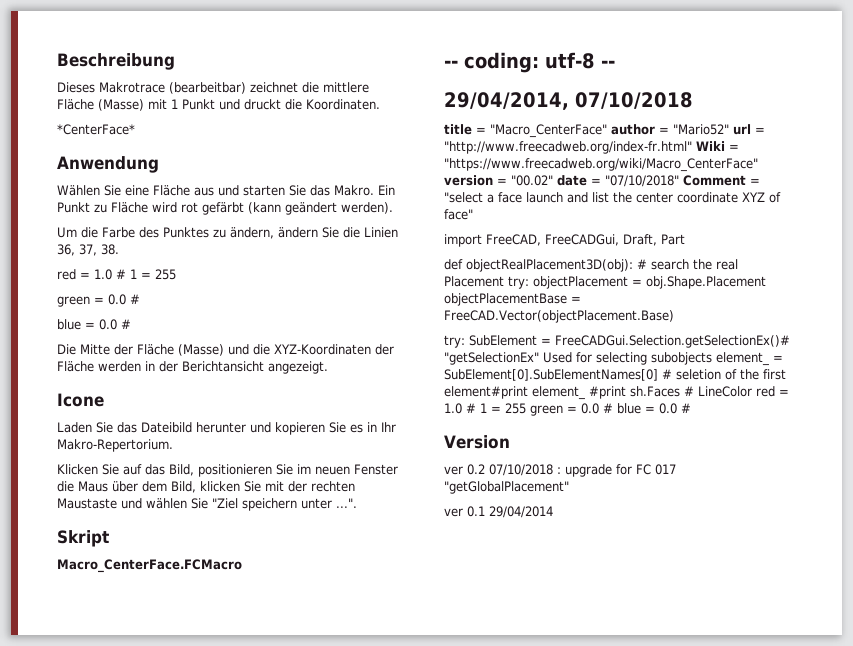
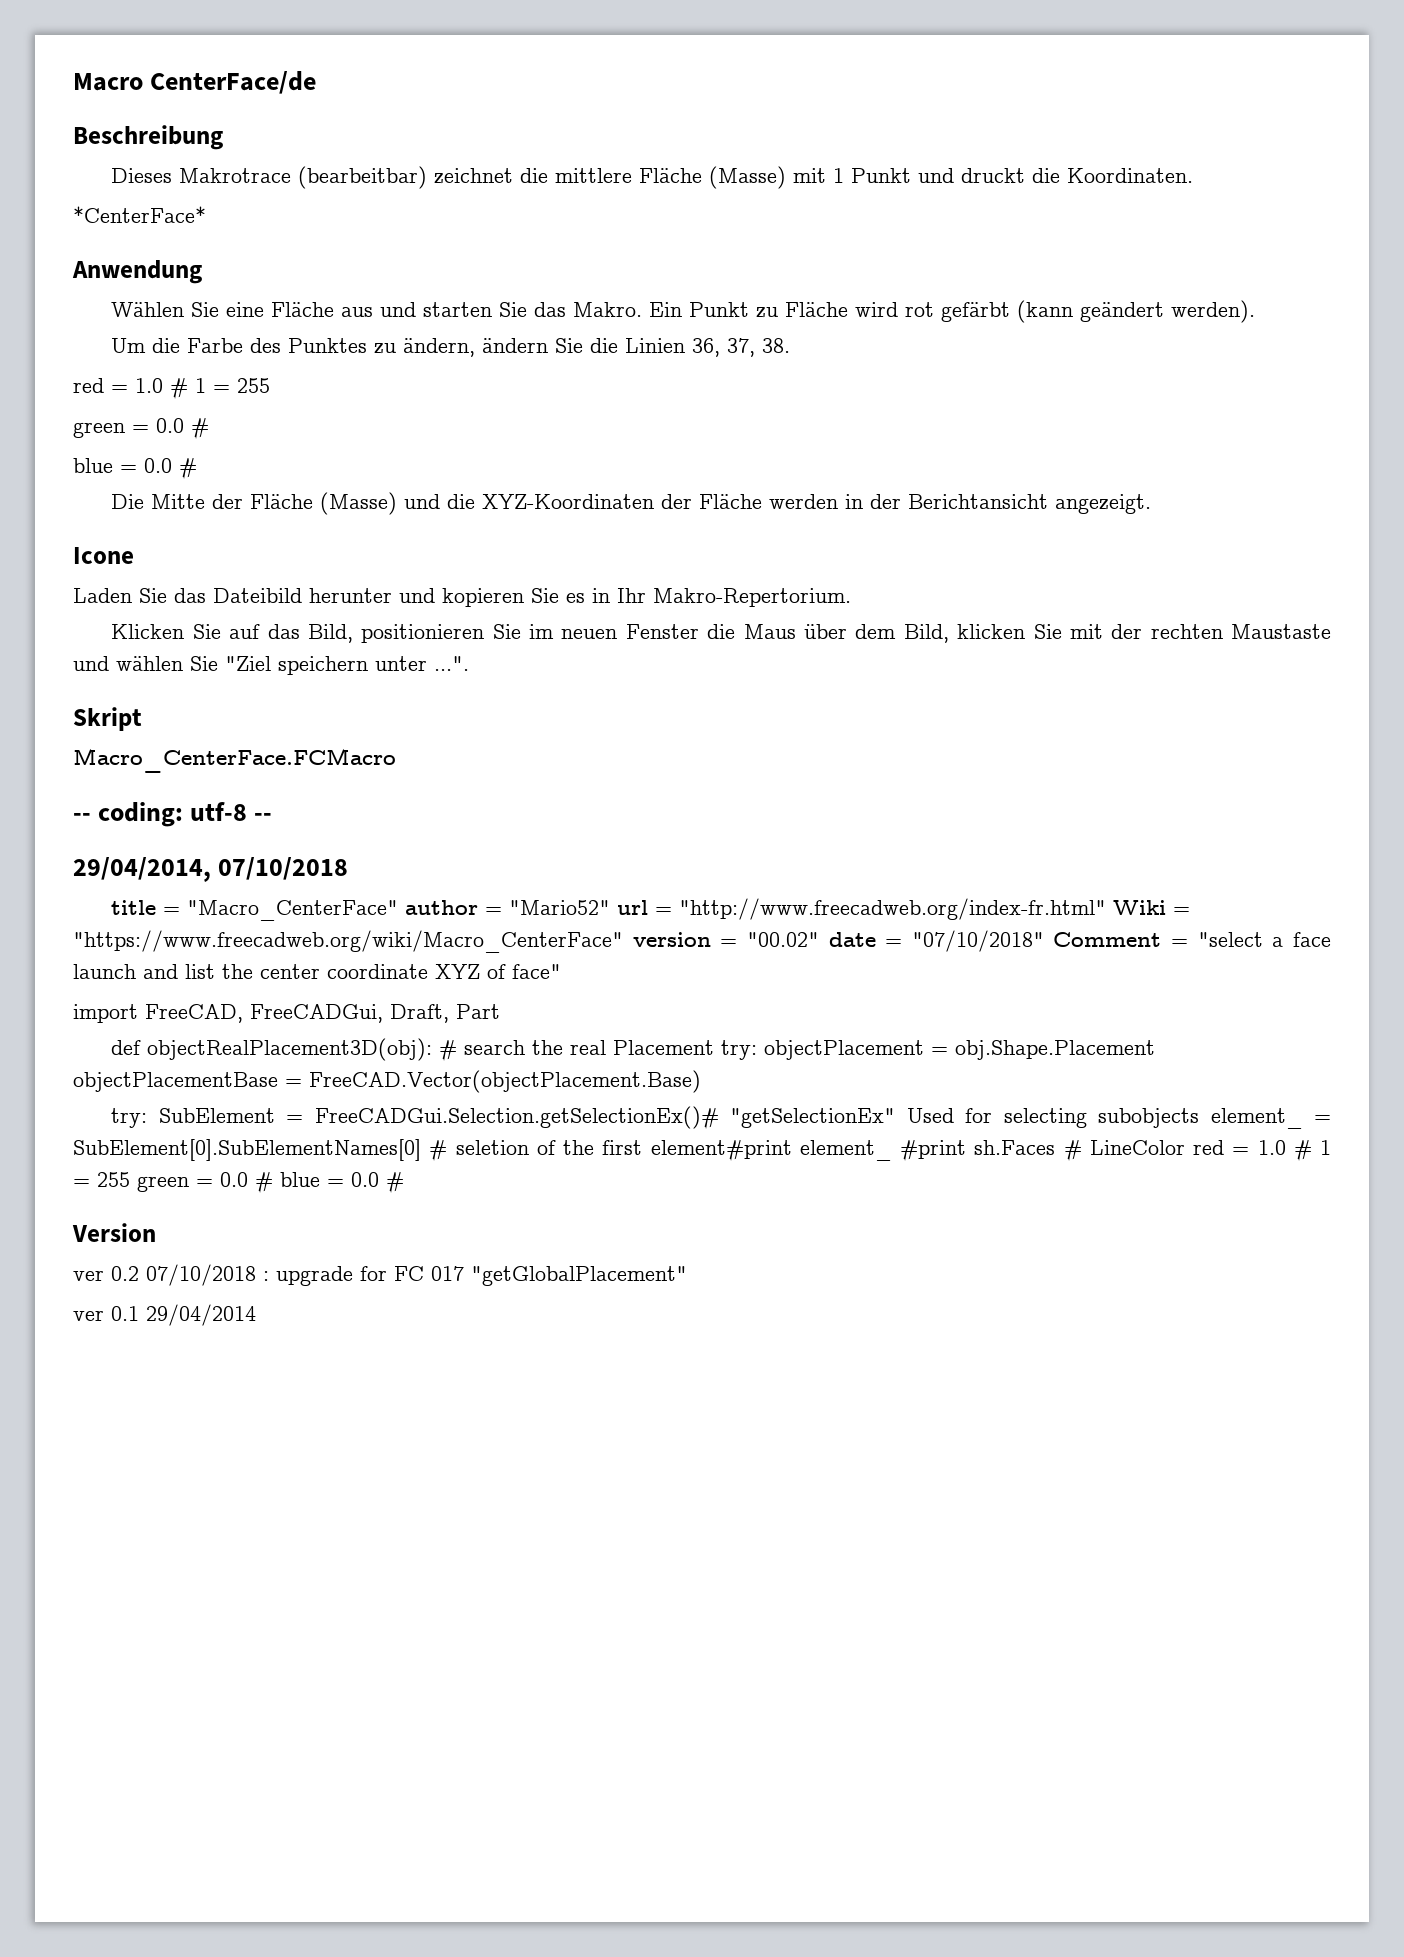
(57, 61) none -> [73,71,317,94] Macro CenterFace/de //

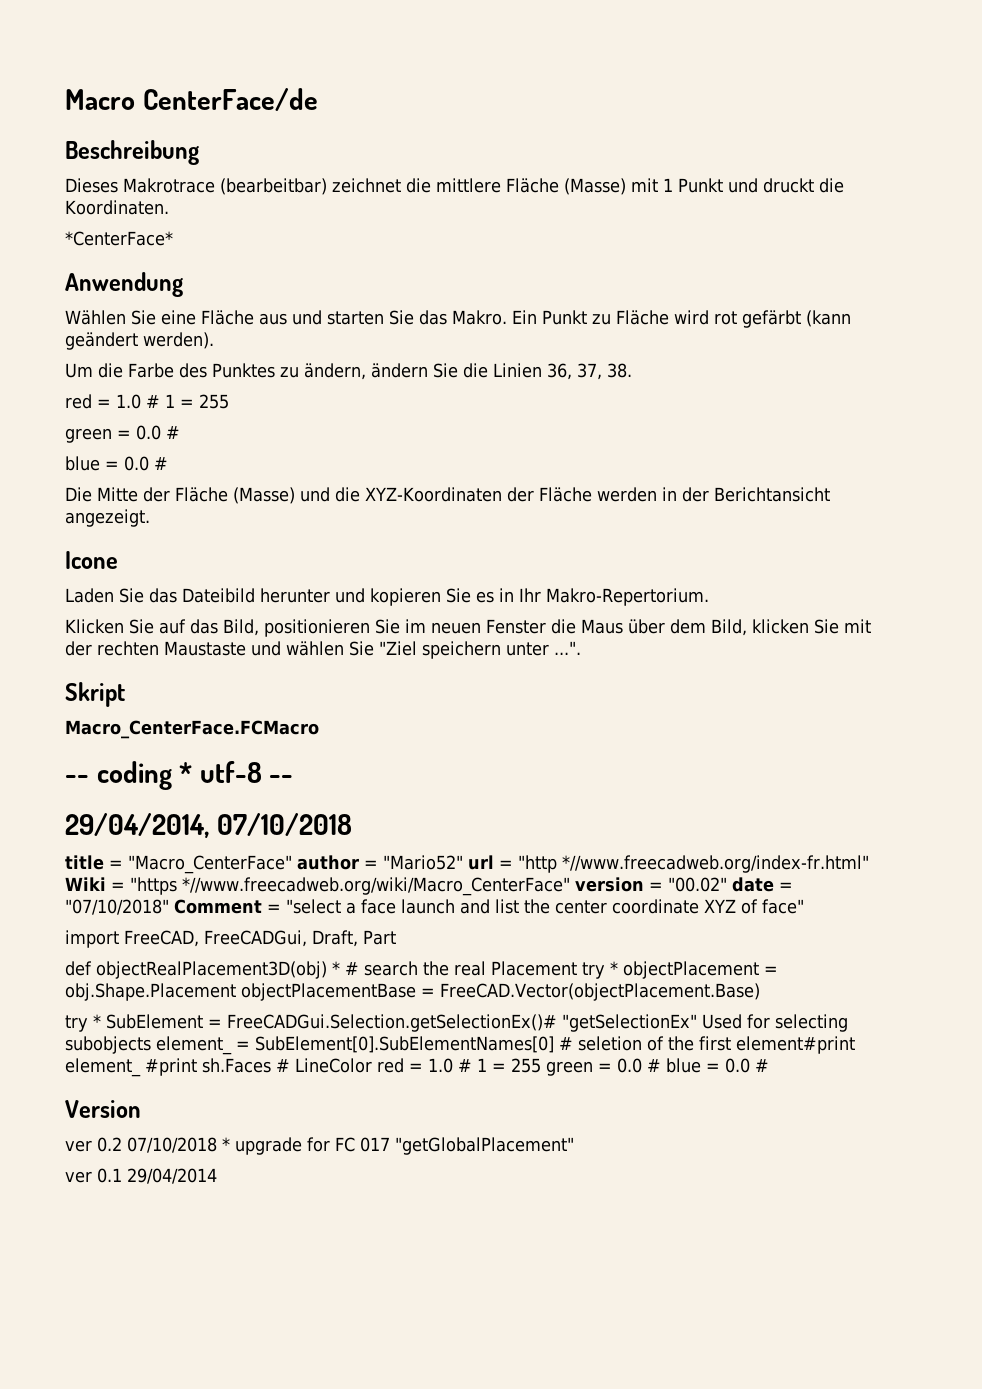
[98,802,184,827] coding: -> [96,761,193,790] coding *
[679,898,1191,920] [73,930,623,953] "http://www.freecadweb.org/index-fr.html" Wiki = "https://www.freecadweb.org/wiki/Macro_CenterFace" -> [517,855,869,873] [65,877,570,896] "http *//www.freecadweb.org/index-fr.html" Wiki = "https *//www.freecadweb.org/wiki/Macro_CenterFace"
[147,1038,433,1061] objectRealPlacement3D(obj): -> [96,961,340,979] objectRealPlacement3D(obj) *
[721,1040,758,1060] try: -> [581,961,618,979] try *
[111,1108,148,1128] try: -> [65,1014,101,1032] try *
[263,1271,269,1281] : -> [222,1137,230,1151] *

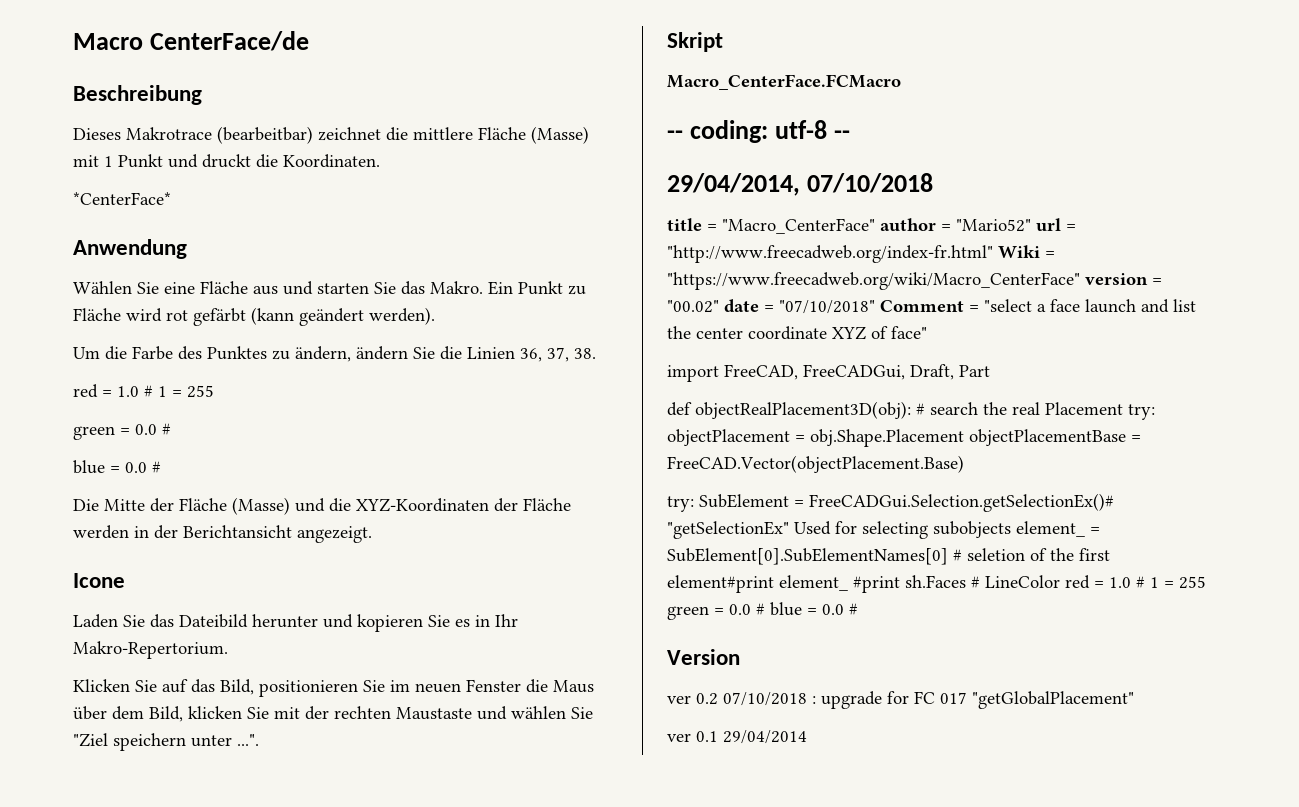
[96,761,193,790] coding * -> [690,120,769,143] coding:
[517,855,869,873] [65,877,570,896] "http *//www.freecadweb.org/index-fr.html" Wiki = "https *//www.freecadweb.org/wiki/Macro_CenterFace" -> [667,245,1055,263] [667,272,1080,290] "http://www.freecadweb.org/index-fr.html" Wiki = "https://www.freecadweb.org/wiki/Macro_CenterFace"
[96,961,340,979] objectRealPlacement3D(obj) * -> [695,401,911,419] objectRealPlacement3D(obj):
[581,961,618,979] try * -> [1128,404,1155,420] try:
[65,1014,101,1032] try * -> [667,496,694,512] try:
[222,1137,230,1151] * -> [812,696,816,704] :

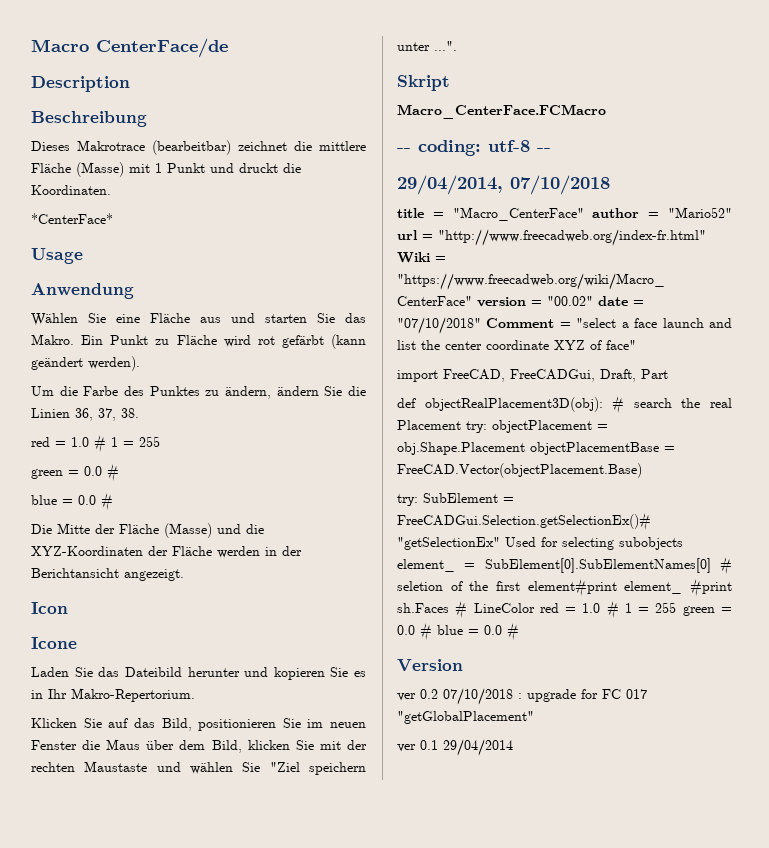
(310, 41) none -> [31,76,130,92] // Description
(171, 198) none -> [31,248,83,264] // Usage
(372, 534) none -> [31,602,68,614] // Icon

